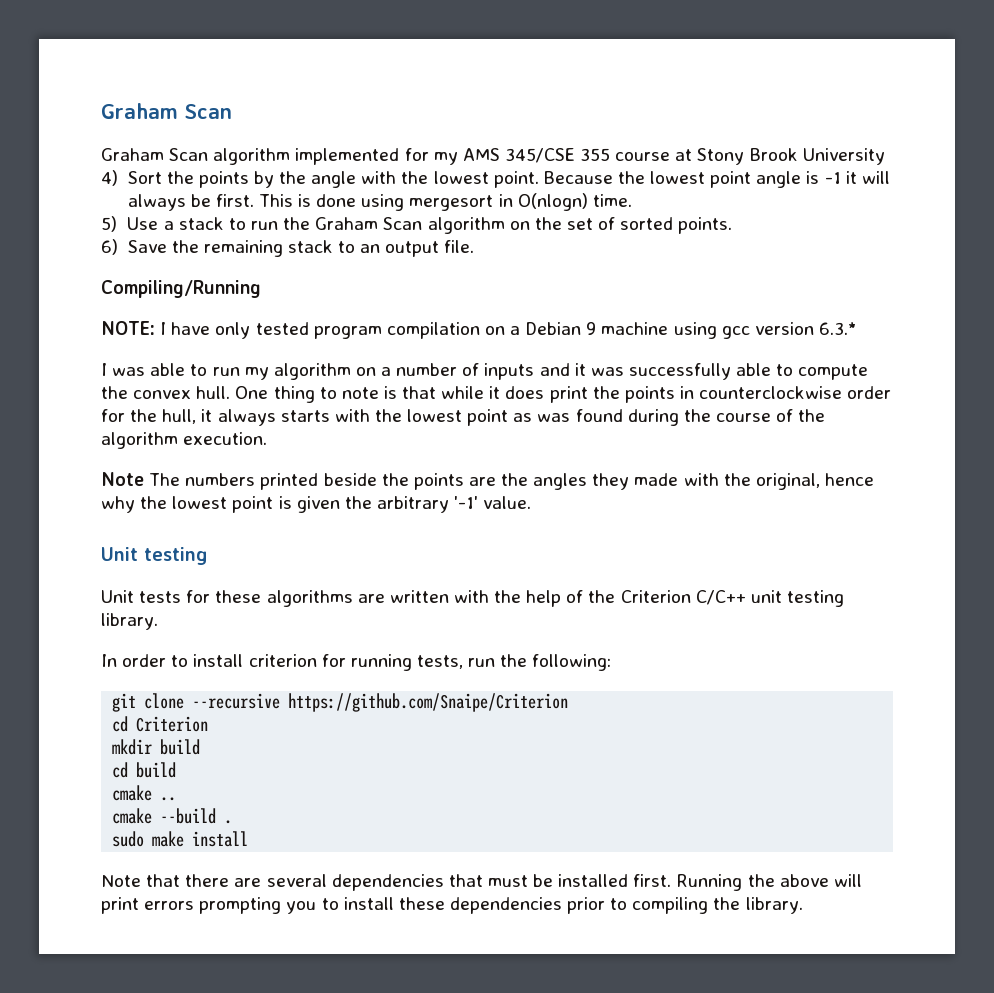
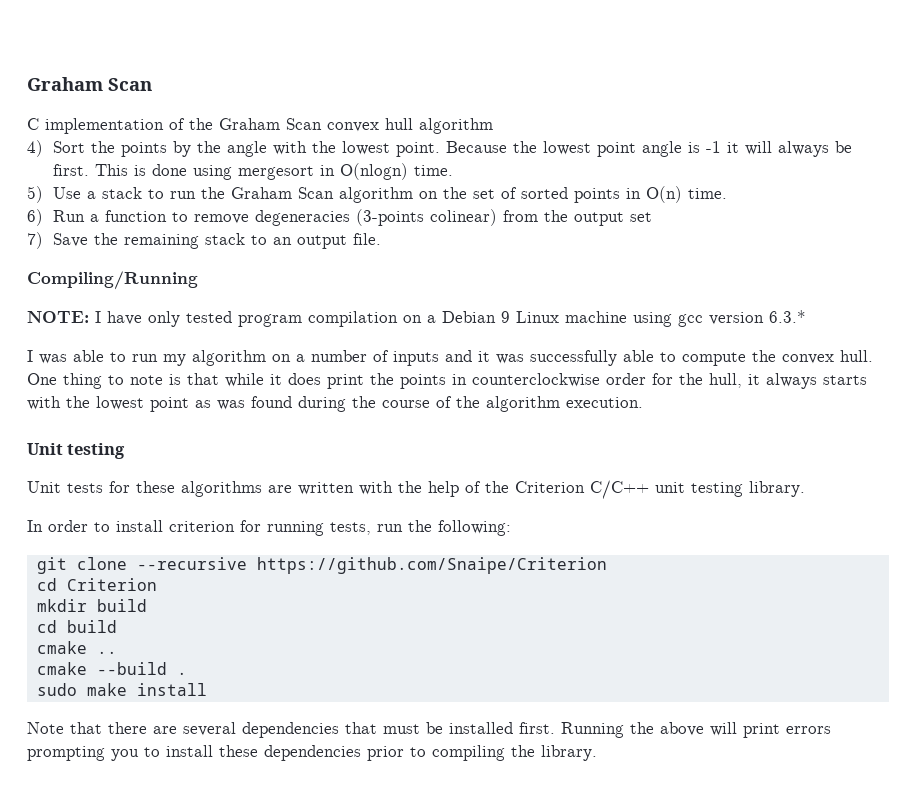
[101,148,885,165] Graham Scan algorithm implemented for my AMS 345/CSE 355 course at Stony Brook University -> [27,118,493,134] C implementation of the Graham Scan convex hull algorithm
[678,217,733,234] [101,239,118,255] points. // 6) -> [573,186,727,203] [27,209,652,226] [27,232,43,249] points in O(n) time. // 6) Run a function to remove degeneracies (3-points colinear) from the output set // 7)
(597, 328) none -> [516,311,559,323] Linux
[101,472,874,490] [101,496,532,513] // Note The numbers printed beside the points are the angles they made with the original, hence why the lowest point is given the arbitrary '-1' value. -> (643, 402) none

